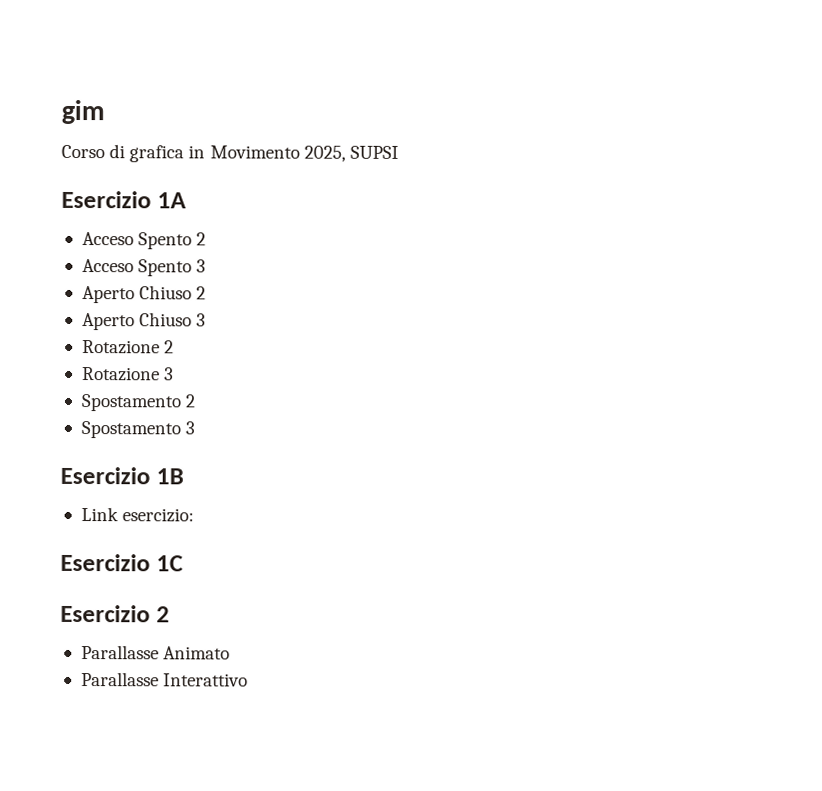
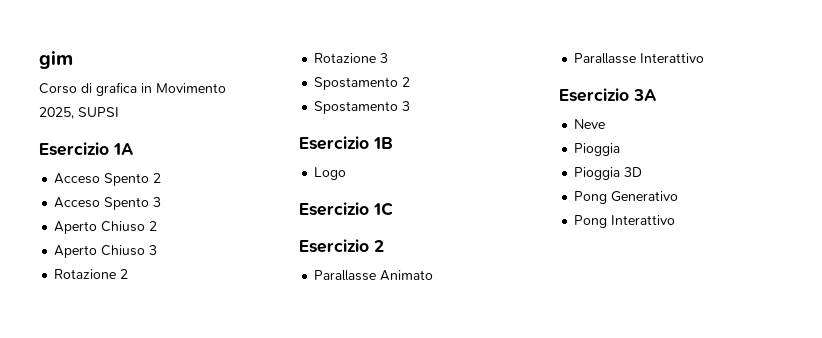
[80,507,195,523] Link esercizio: -> [314,167,347,180] Logo
(249, 680) none -> [559,88,657,102] [574,119,606,129] [574,143,621,156] [574,167,643,180] [574,191,679,204] [574,215,676,228] // Esercizio 3A // Neve // Pioggia // Pioggia 3D // Pong Generativo // Pong Interattivo

